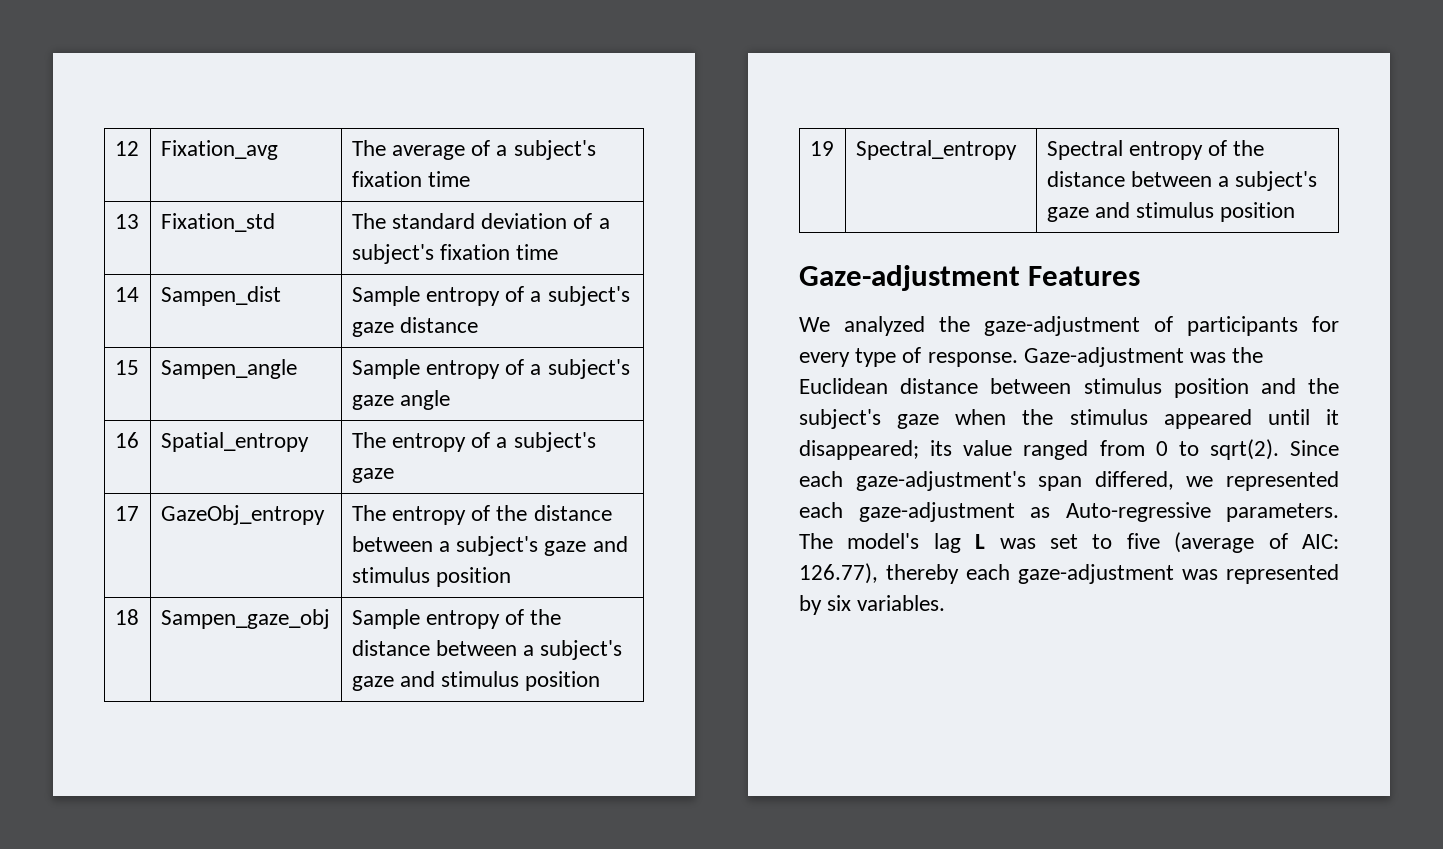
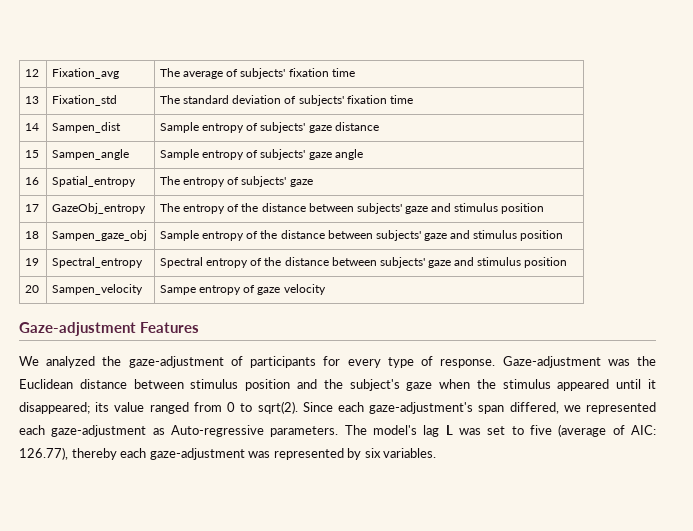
[496,140,596,160] a subject's -> [240,68,286,79] subjects'
[598,218,610,229] [351,244,434,264] a subject's -> [298,95,344,106] subjects'
[530,286,630,306] a subject's -> [260,122,306,133] subjects'
[530,359,630,379] a subject's -> [260,149,306,160] subjects'
[496,432,596,452] a subject's -> [241,176,287,187] subjects'
[438,536,539,556] a subject's -> [356,203,402,214] subjects'
[523,640,623,660] a subject's -> [375,230,421,241] subjects'
[1218,171,1318,191] [1046,202,1296,222] a subject's gaze and stimulus position -> [379,257,568,268] [25,285,40,293] [52,284,144,295] [160,284,326,295] subjects' gaze and stimulus position // 20 | Sampen_velocity | Sampe entropy of gaze velocity

